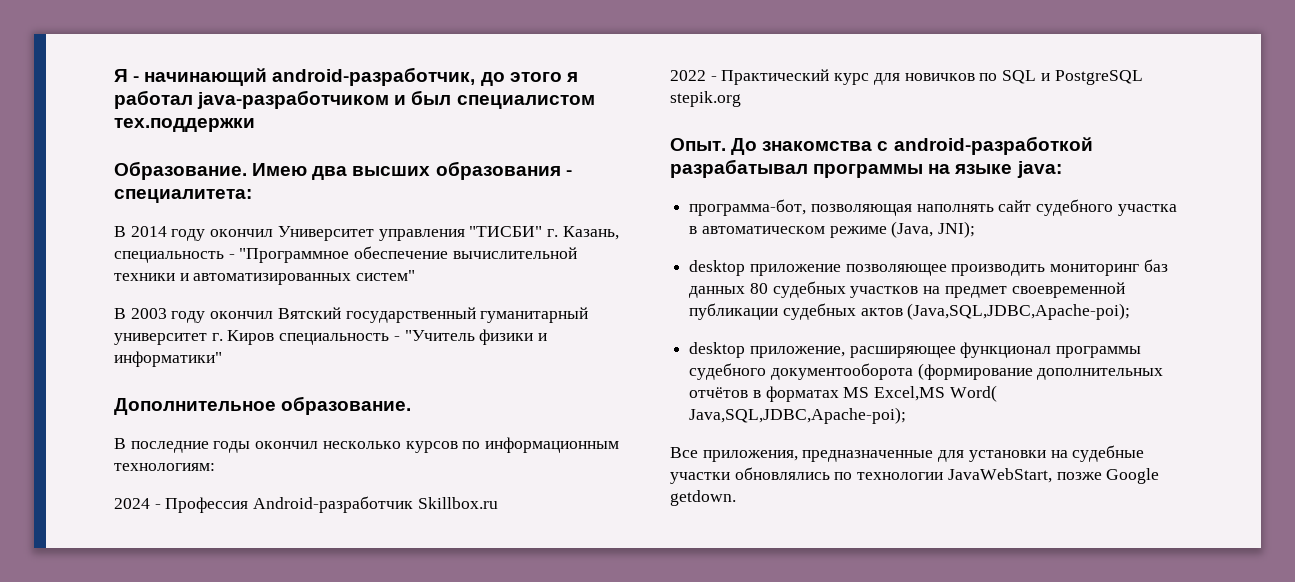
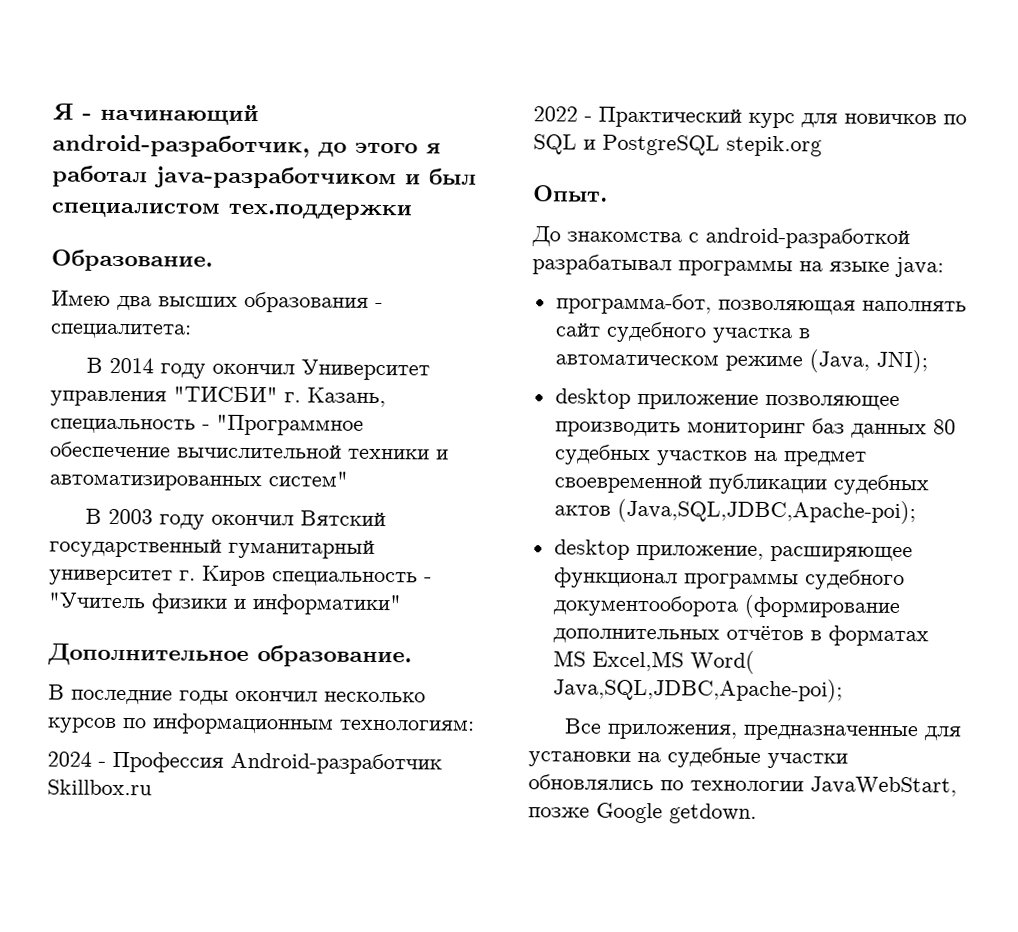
(247, 170) none -> (213, 260) //
(726, 144) none -> (608, 193) //

